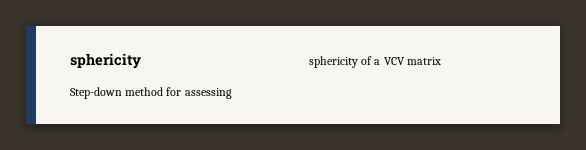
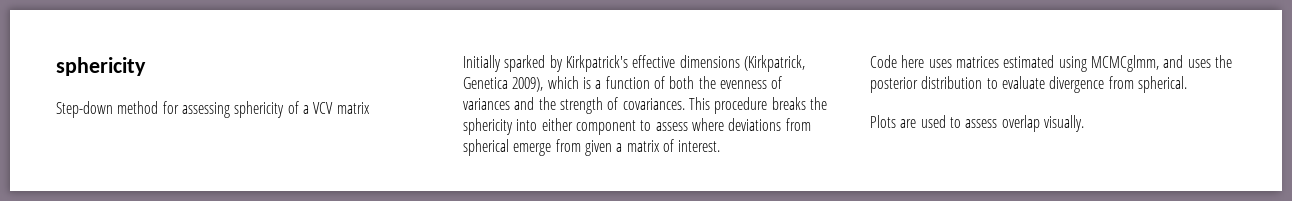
(441, 61) none -> [463,55,805,72] [463,76,783,92] [463,97,827,114] [463,118,811,135] [463,139,721,156] [870,55,1232,72] [870,76,1187,93] [870,115,1084,132] // Initially sparked by Kirkpatrick's effective dimensions (Kirkpatrick, Genetica 2009), which is a function of both the evenness of variances and the strength of covariances. This procedure breaks the sphericity into either component to assess where deviations from spherical emerge from given a matrix of interest. // Code here uses matrices estimated using MCMCglmm, and uses the posterior distribution to evaluate divergence from spherical. // Plots are used to assess overlap visually.

